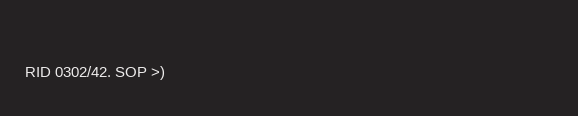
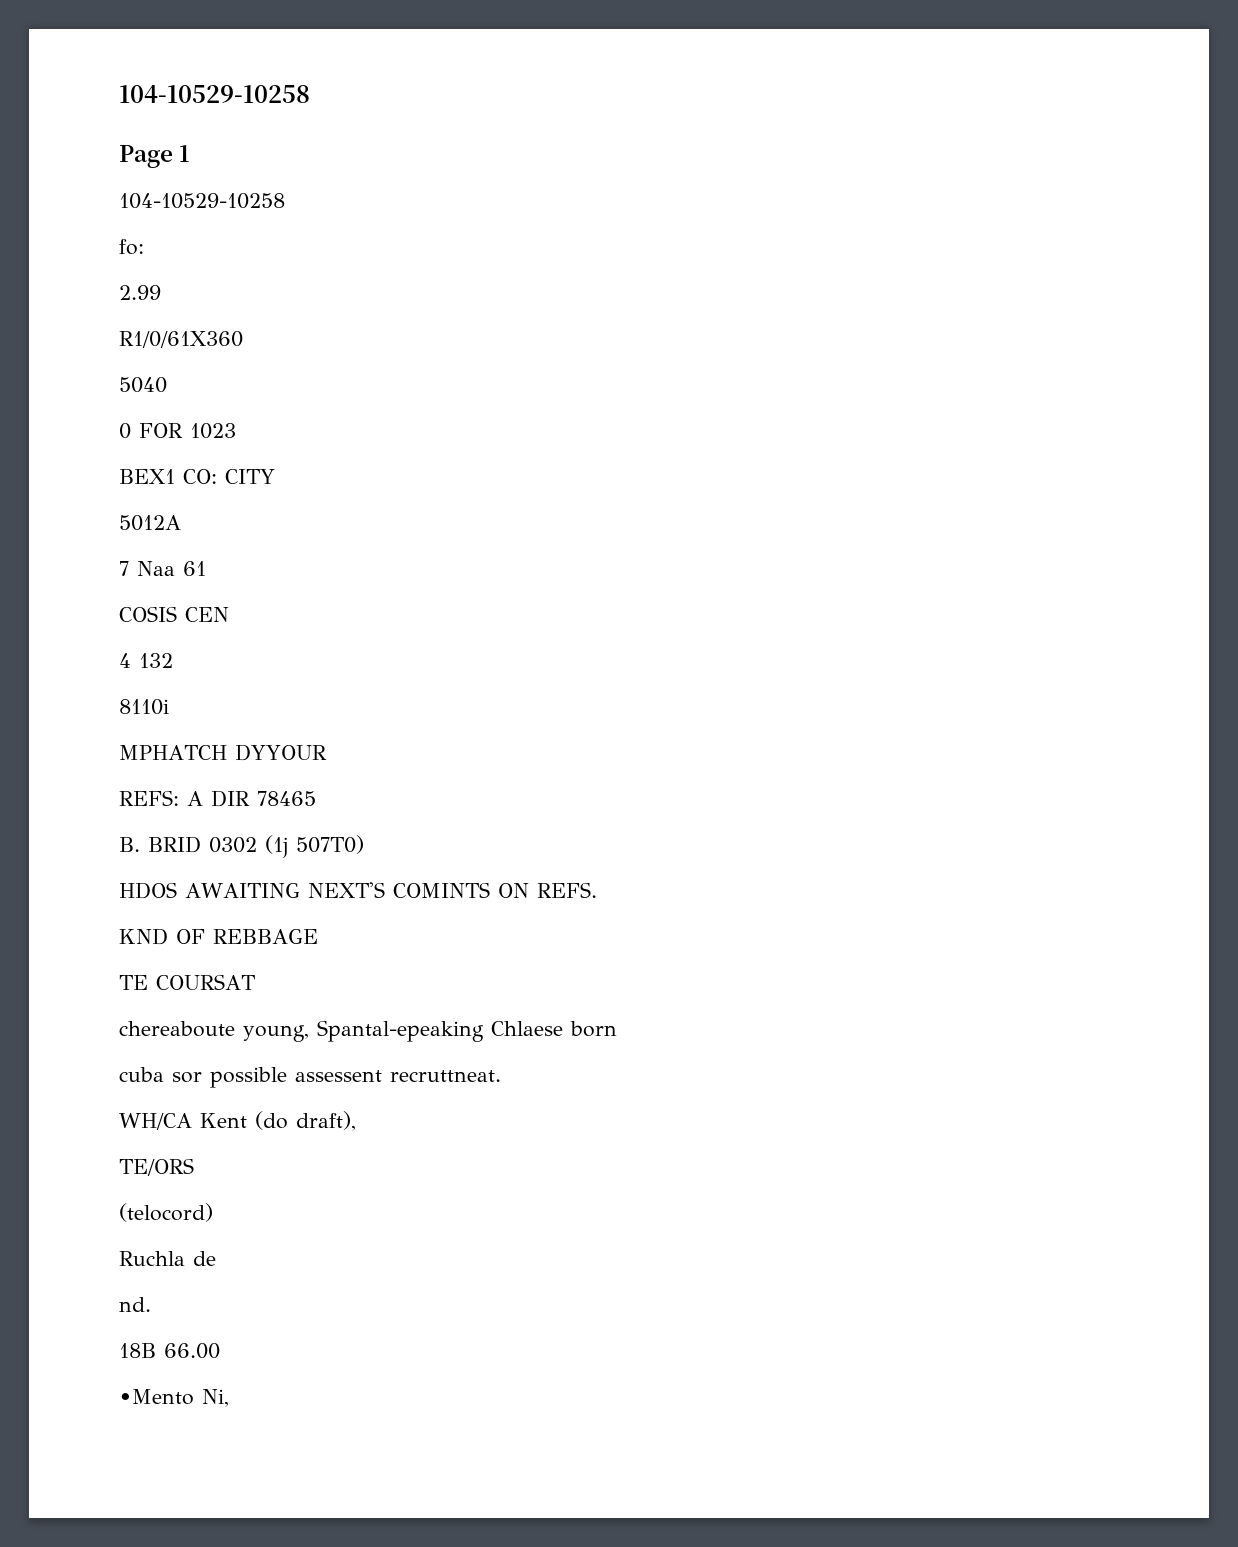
[25,66,166,80] RID 0302/42. SOP >) -> [119,85,310,103] [119,145,190,168] [119,193,285,209] [119,239,144,255] [119,285,161,300] [119,331,243,348] [119,377,167,393] [119,423,236,439] [119,469,275,484] [119,515,181,531] [119,561,206,576] [119,606,229,622] [119,653,173,668] [119,699,169,715] [119,744,327,761] [119,790,316,807] [119,835,364,858] [119,882,597,899] [119,928,318,945] [119,974,255,990] [119,1020,617,1042] [119,1067,501,1088] [119,1111,356,1131] [119,1158,194,1176] [119,1203,213,1222] [119,1251,216,1266] [119,1297,151,1312] [119,1343,220,1359] [119,1389,229,1407] 104-10529-10258 // Page 1 // 104-10529-10258 // fo: // 2.99 // R1/0/61X360 // 5040 // 0 FOR 1023 // BEX1 CO: CITY // 5012A // 7 Naa 61 // COSIS CEN // 4 132 // 8110i // MPHATCH DYYOUR // REFS: A DIR 78465 // B. BRID 0302 (1j 507T0) // HDOS AWAITING NEXT'S COMINTS ON REFS. // KND OF REBBAGE // TE COURSAT // chereaboute young, Spantal-epeaking Chlaese born // cuba sor possible assessent recruttneat. // WH/CA Kent (do draft), // TE/ORS // (telocord) // Ruchla de // nd. // 18B 66.00 // •Mento Ni,

